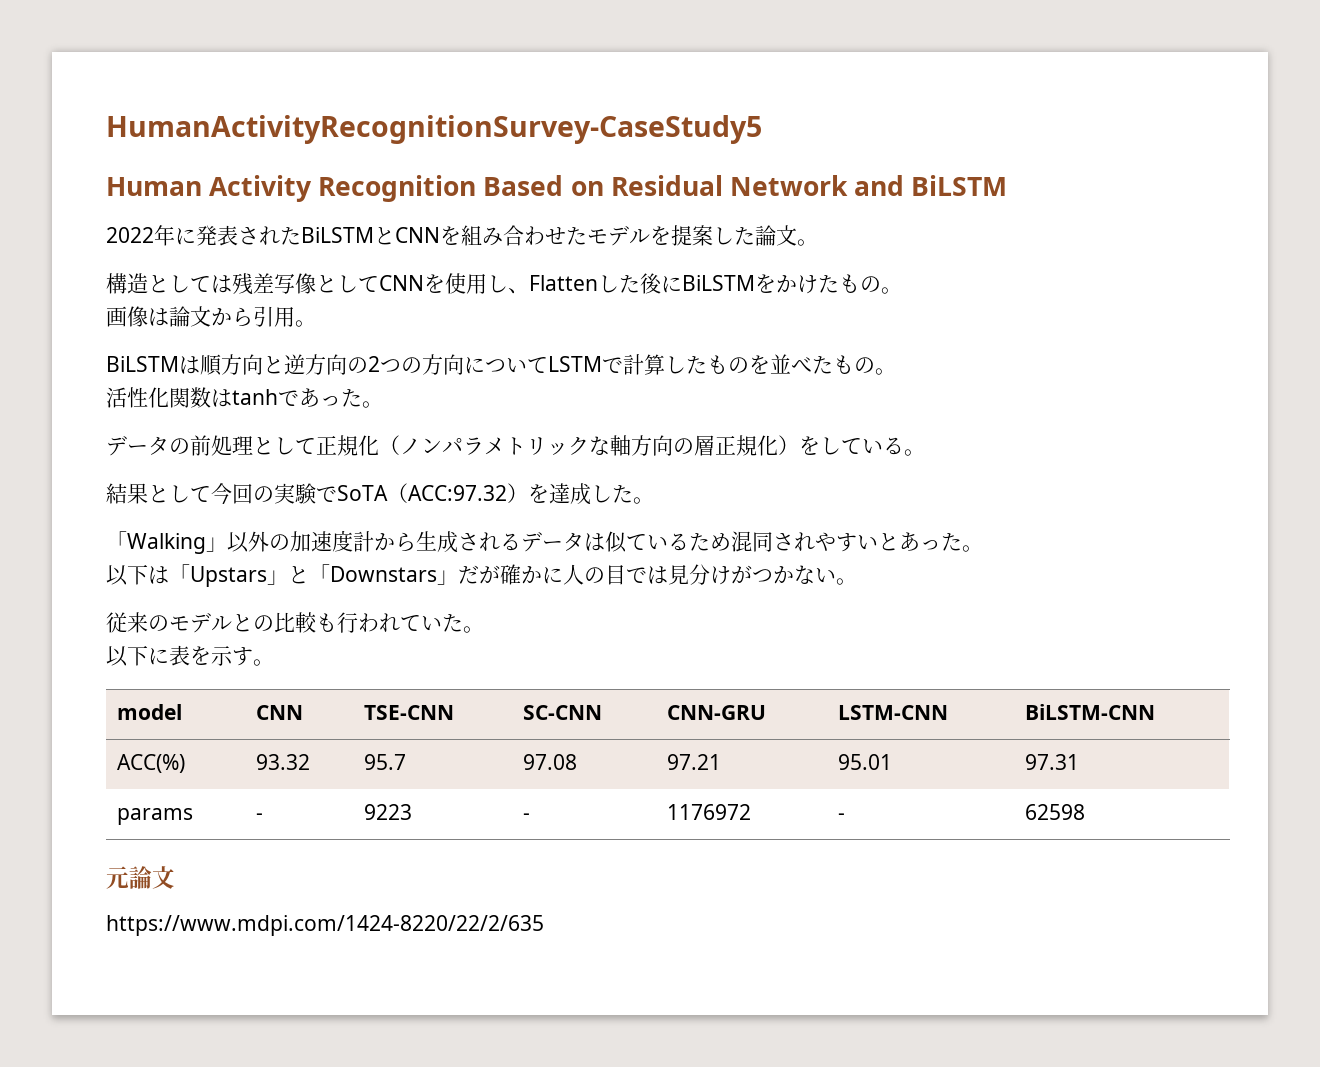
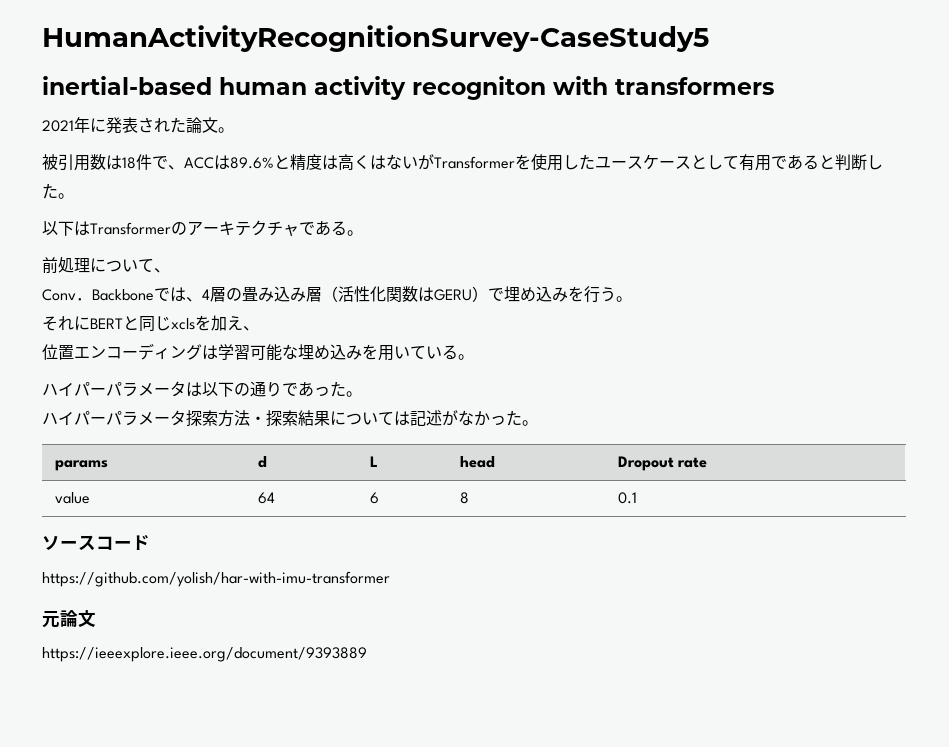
[106,175,1008,202] [106,225,818,246] [106,273,902,295] [106,306,316,327] [106,354,896,376] [106,387,383,408] [106,435,925,456] [106,483,654,505] [106,530,983,554] [106,564,857,587] [106,612,484,633] [106,645,274,667] [117,704,183,720] [256,705,304,720] [364,705,455,720] [523,705,603,720] [667,705,767,720] [838,705,949,720] [1025,704,1156,720] [117,754,186,773] [256,754,311,770] [364,754,407,770] [523,754,578,770] [667,754,722,770] [838,754,893,770] [1025,754,1080,770] [117,808,194,825] [256,813,264,820] [364,804,413,820] [523,813,531,820] [667,804,752,820] [838,813,846,820] [1025,804,1086,820] Human Activity Recognition Based on Residual Network and BiLSTM // 2022年に発表されたBiLSTMとCNNを組み合わせたモデルを提案した論文。 // 構造としては残差写像としてCNNを使用し、Flattenした後にBiLSTMをかけたもの。 // 画像は論文から引用。 // BiLSTMは順方向と逆方向の2つの方向についてLSTMで計算したものを並べたもの。 // 活性化関数はtanhであった。 // データの前処理として正規化（ノンパラメトリックな軸方向の層正規化）をしている。 // 結果として今回の実験でSoTA（ACC:97.32）を達成した。 // 「Walking」以外の加速度計から生成されるデータは似ているため混同されやすいとあった。 // 以下は「Upstars」と「Downstars」だが確かに人の目では見分けがつかない。 // 従来のモデルとの比較も行われていた。 // 以下に表を示す。 // model | CNN | TSE-CNN | SC-CNN | CNN-GRU | LSTM-CNN | BiLSTM-CNN // ACC(%) | 93.32 | 95.7 | 97.08 | 97.21 | 95.01 | 97.31 // params | - | 9223 | - | 1176972 | - | 62598 -> [42,76,774,100] [42,117,234,134] [42,154,883,171] [42,183,74,199] [42,220,363,236] [42,257,170,274] [42,286,632,303] [42,315,259,332] [42,343,474,361] [42,381,362,397] [42,410,538,427] [54,460,108,471] [257,456,267,468] [369,456,378,467] [459,456,495,468] [617,456,707,471] [54,492,90,504] [257,492,275,504] [369,492,379,504] [459,492,469,504] [617,492,637,504] [42,535,150,551] [42,571,390,587] inertial-based human activity recogniton with transformers // 2021年に発表された論文。 // 被引用数は18件で、ACCは89.6%と精度は高くはないがTransformerを使用したユースケースとして有用であると判断した。 // 以下はTransformerのアーキテクチャである。 // 前処理について、 // Conv．Backboneでは、4層の畳み込み層（活性化関数はGERU）で埋め込みを行う。 // それにBERTと同じxclsを加え、 // 位置エンコーディングは学習可能な埋め込みを用いている。 // ハイパーパラメータは以下の通りであった。 // ハイパーパラメータ探索方法・探索結果については記述がなかった。 // params | d | L | head | Dropout rate // value | 64 | 6 | 8 | 0.1 // ソースコード // https://github.com/yolish/har-with-imu-transformer
[106,915,544,936] https://www.mdpi.com/1424-8220/22/2/635 -> [42,647,367,662] https://ieeexplore.ieee.org/document/9393889

